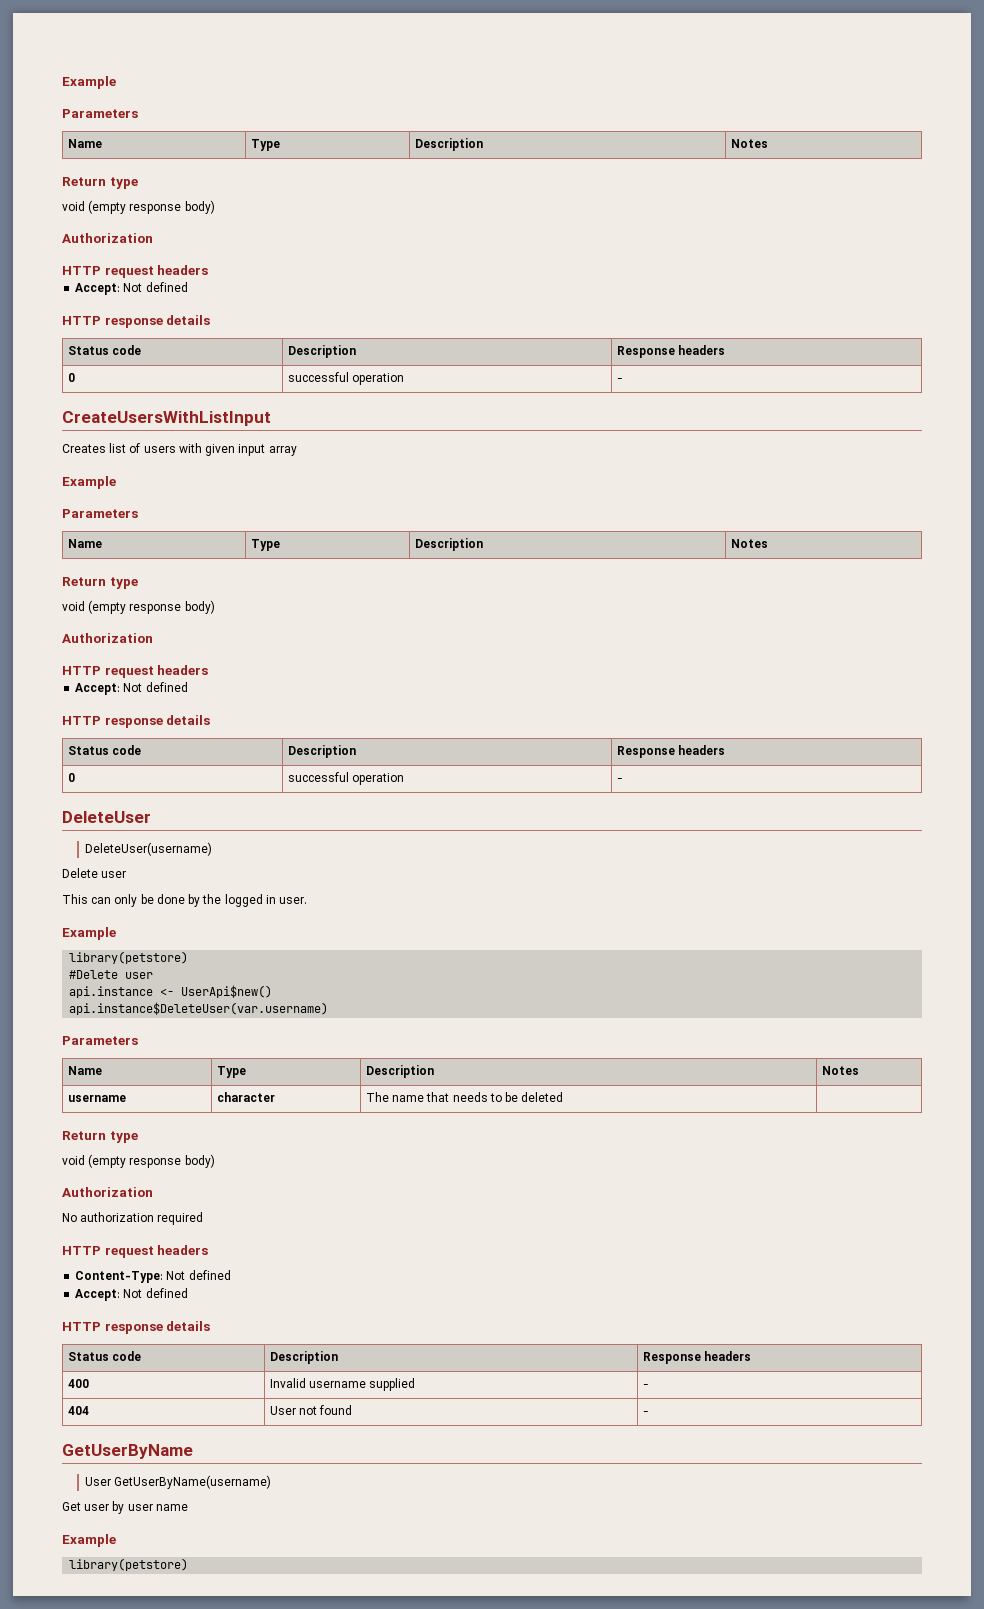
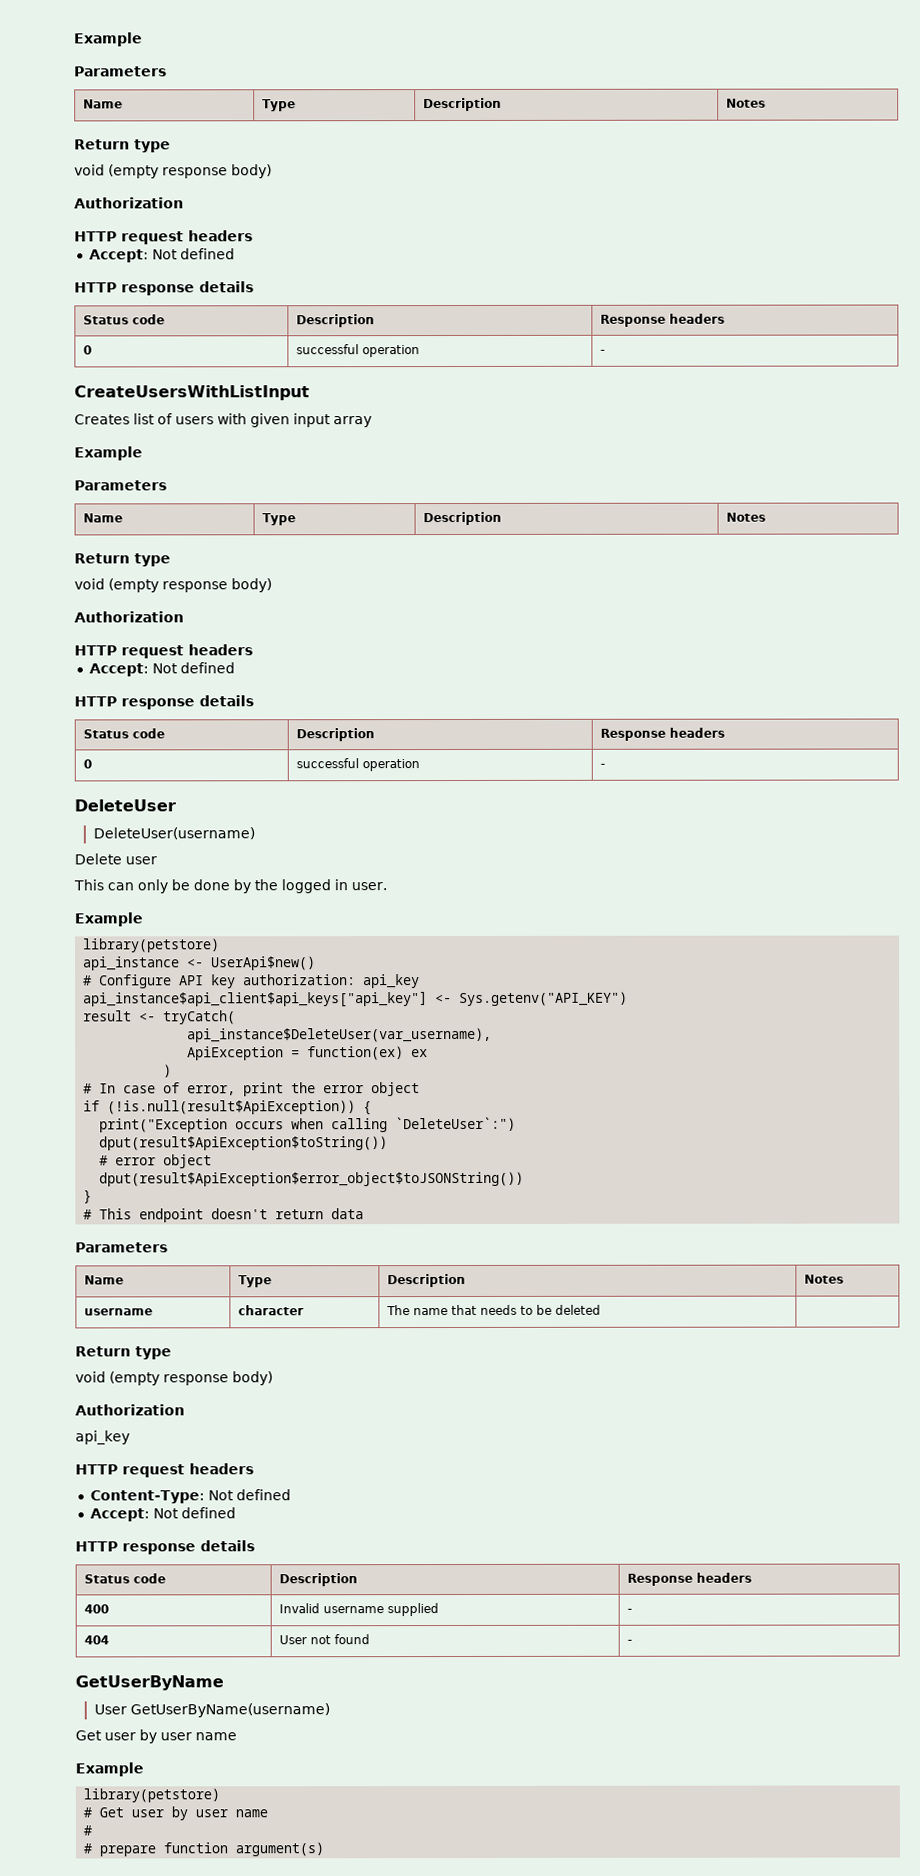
[69,970,154,979] [69,986,154,998] #Delete user // api.instance -> [83,956,181,971] api_instance
[69,1002,329,1015] api.instance$DeleteUser(var.username) -> [83,974,421,989] [83,991,629,1008] [83,1010,237,1025] [187,1027,493,1043] [187,1046,429,1061] [163,1064,173,1078] [83,1082,421,1097] [83,1100,373,1116] [99,1116,517,1133] [99,1136,389,1151] [99,1154,213,1169] [99,1171,525,1187] [83,1189,93,1204] [83,1208,365,1223] # Configure API key authorization: api_key // api_instance$api_client$api_keys["api_key"] <- Sys.getenv("API_KEY") // result <- tryCatch( // api_instance$DeleteUser(var_username), // ApiException = function(ex) ex // ) // # In case of error, print the error object // if (!is.null(result$ApiException)) { // print("Exception occurs when calling `DeleteUser`:") // dput(result$ApiException$toString()) // # error object // dput(result$ApiException$error_object$toJSONString()) // } // # This endpoint doesn't return data
[62,1212,204,1225] No authorization required -> [75,1430,130,1445] api_key
(189, 1564) none -> [83,1806,269,1821] [83,1825,93,1836] [83,1842,325,1857] // # Get user by user name // # // # prepare function argument(s)

